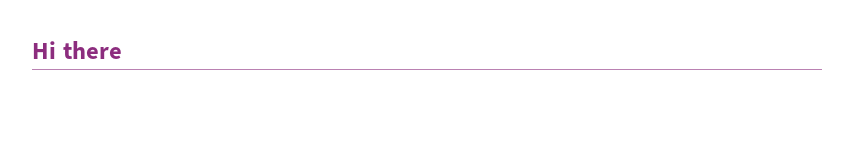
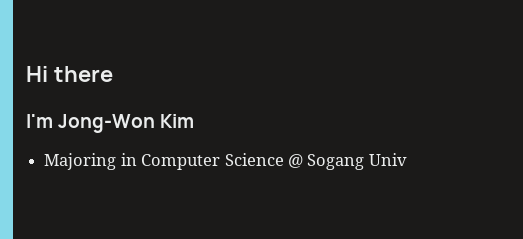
(122, 50) none -> [26,114,195,133] [44,153,407,170] // I'm Jong-Won Kim // Majoring in Computer Science @ Sogang Univ

